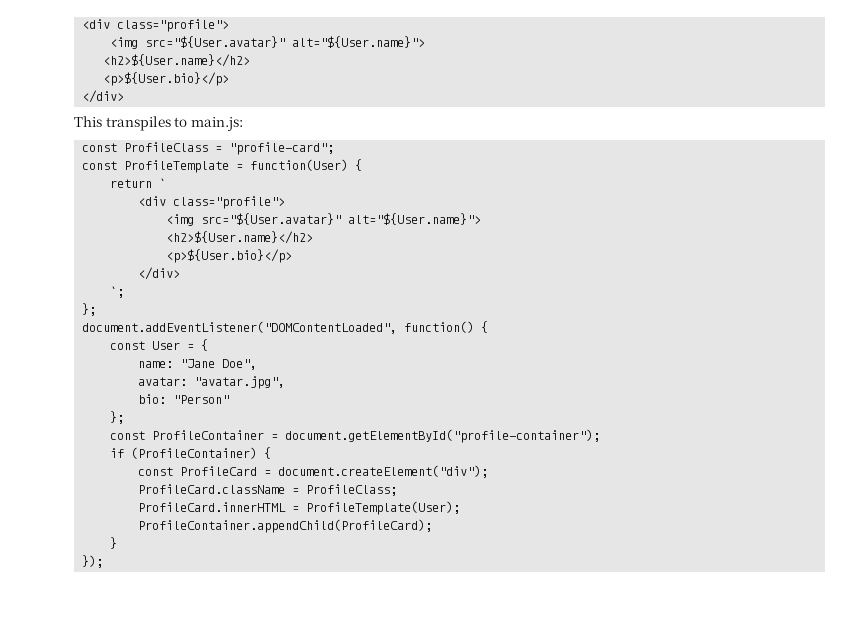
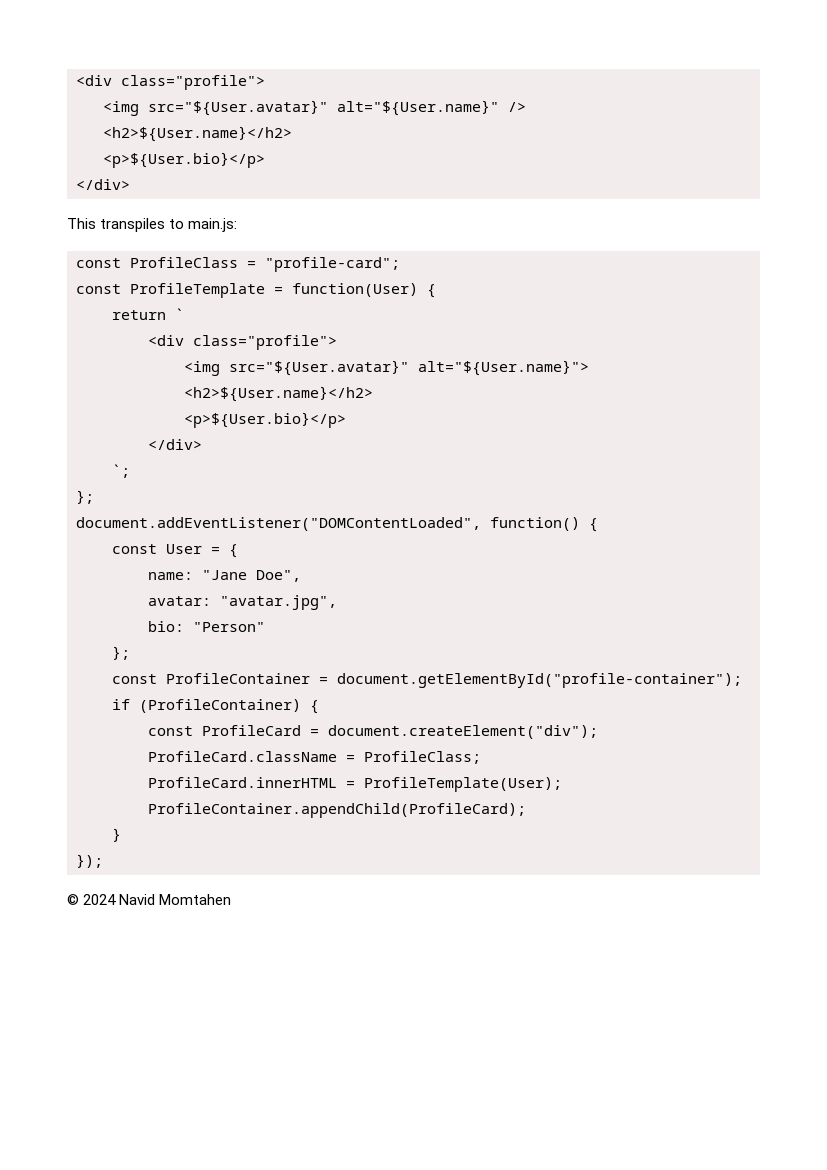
[82,19,230,32] [110,36,426,49] <div class="profile"> // <img src="${User.avatar}" alt="${User.name}"> -> [76,75,265,90] [103,100,526,116] <div class="profile"> // <img src="${User.avatar}" alt="${User.name}" />
(104, 561) none -> [67,894,232,905] // © 2024 Navid Momtahen

